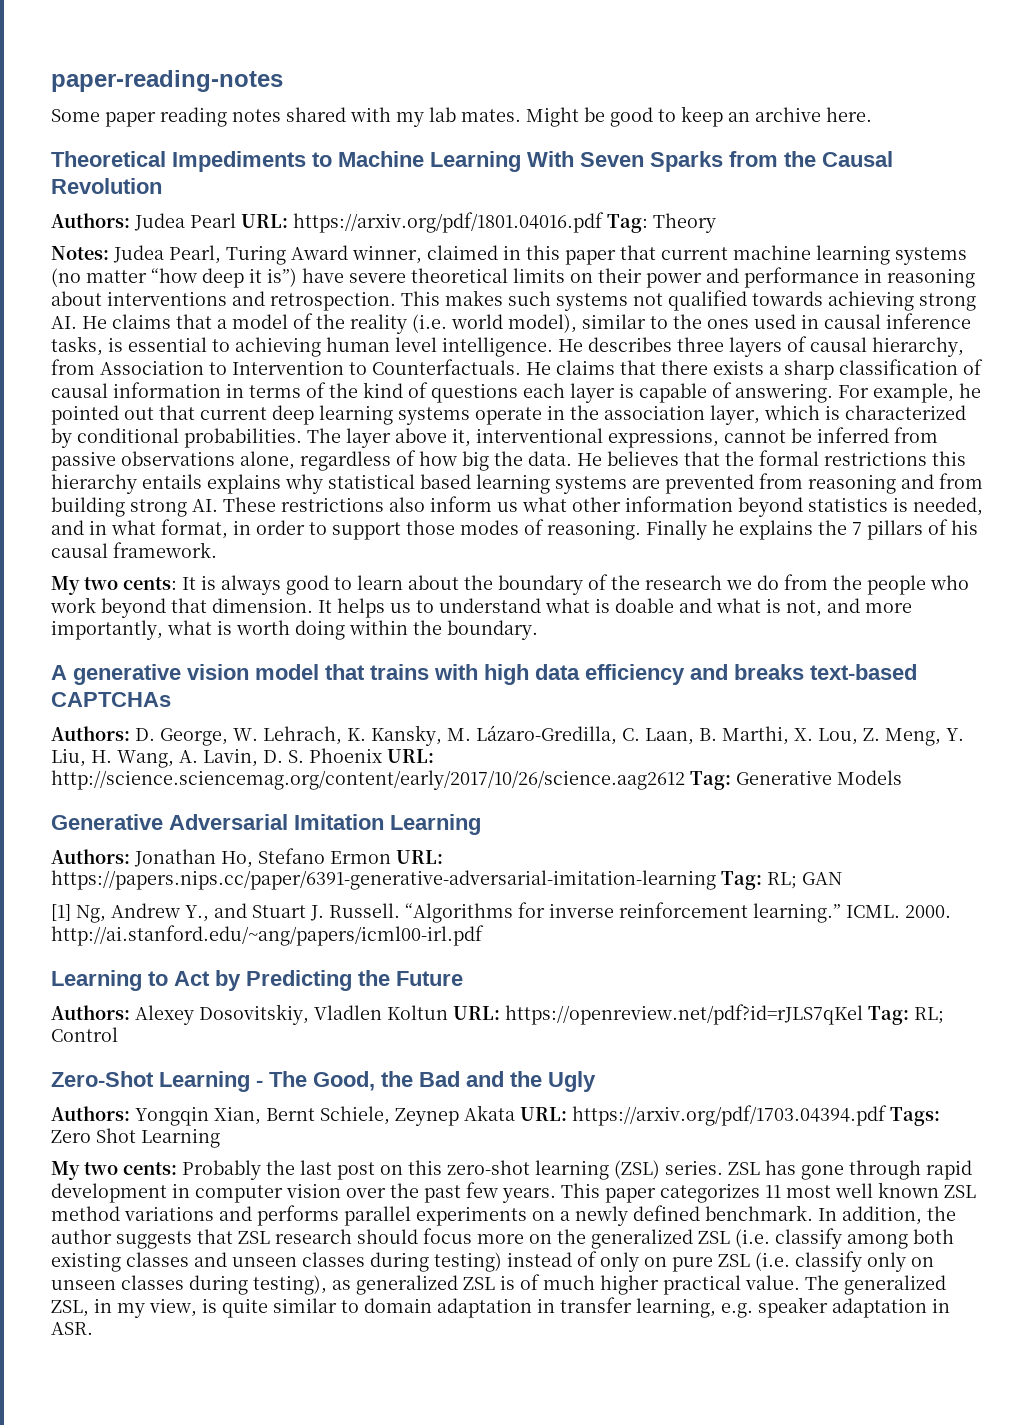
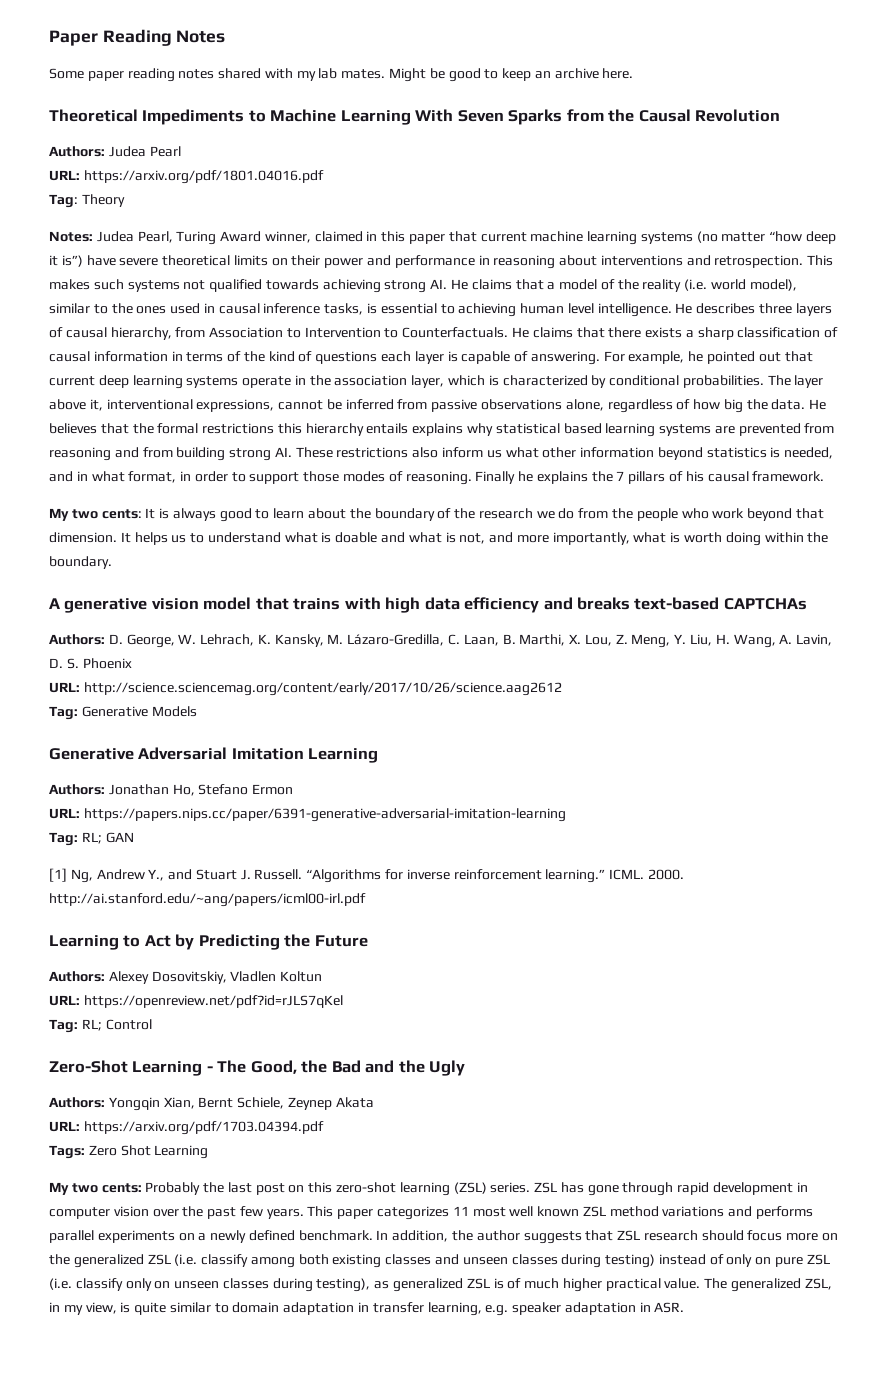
[51,70,283,92] paper-reading-notes -> [49,29,226,46] Paper Reading Notes
(236, 220) none -> (181, 151) //
(604, 222) none -> (324, 177) //
(382, 755) none -> (132, 663) //
(685, 780) none -> (562, 689) //
(391, 857) none -> (294, 789) //
(716, 880) none -> (566, 815) //
(448, 1012) none -> (323, 976) //
(863, 1014) none -> (343, 1001) //
(515, 1113) none -> (374, 1102) //
(887, 1115) none -> (324, 1128) //

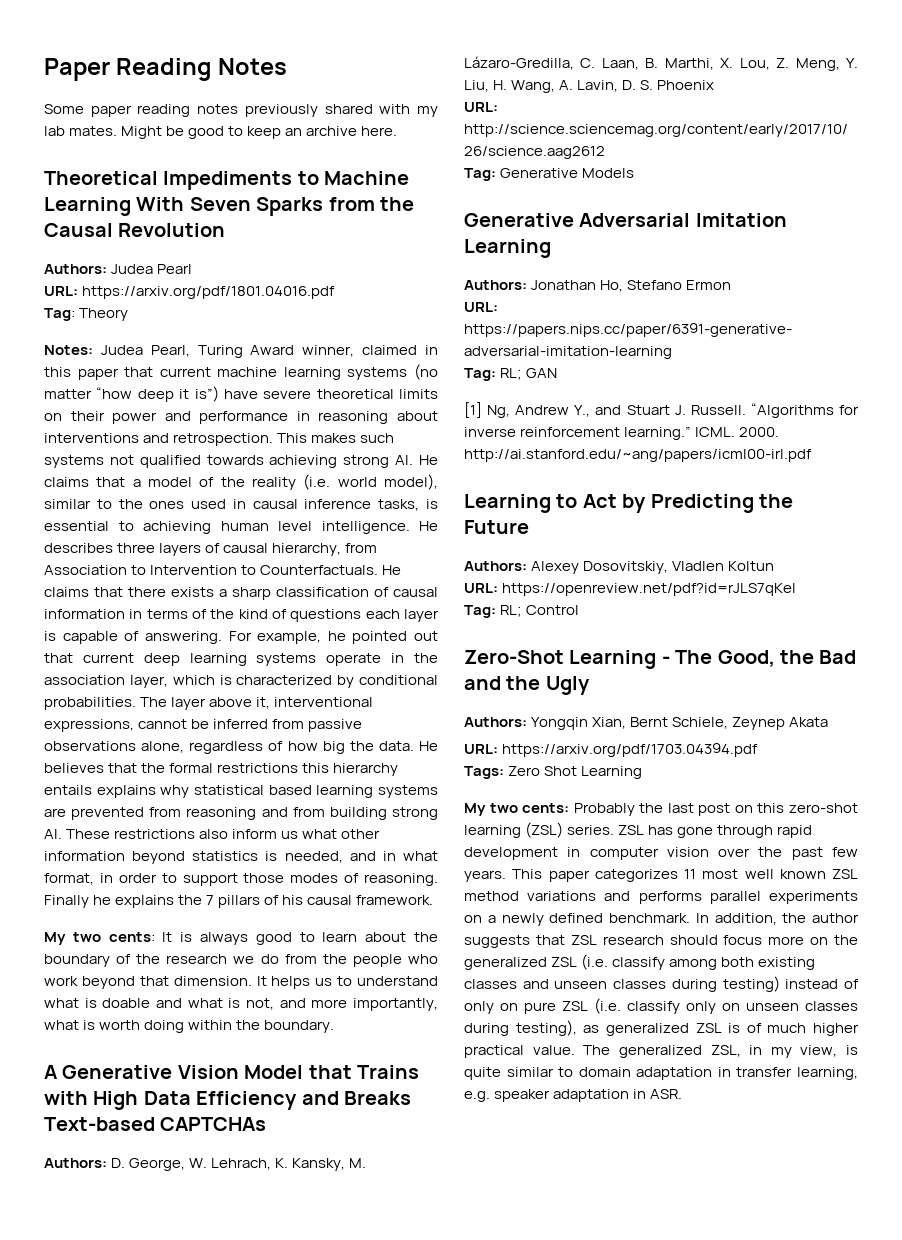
(215, 74) none -> [244,104,318,117] previously
[64,597,720,613] generative vision model that trains with high data efficiency and breaks text-based -> [62,1065,419,1079] [44,1091,411,1110] [44,1117,155,1131] Generative Vision Model that Trains with High Data Efficiency and Breaks Text-based

